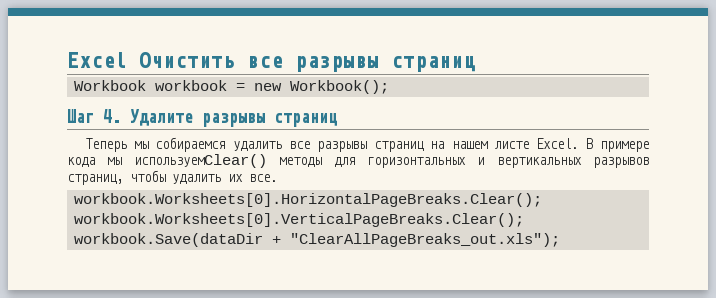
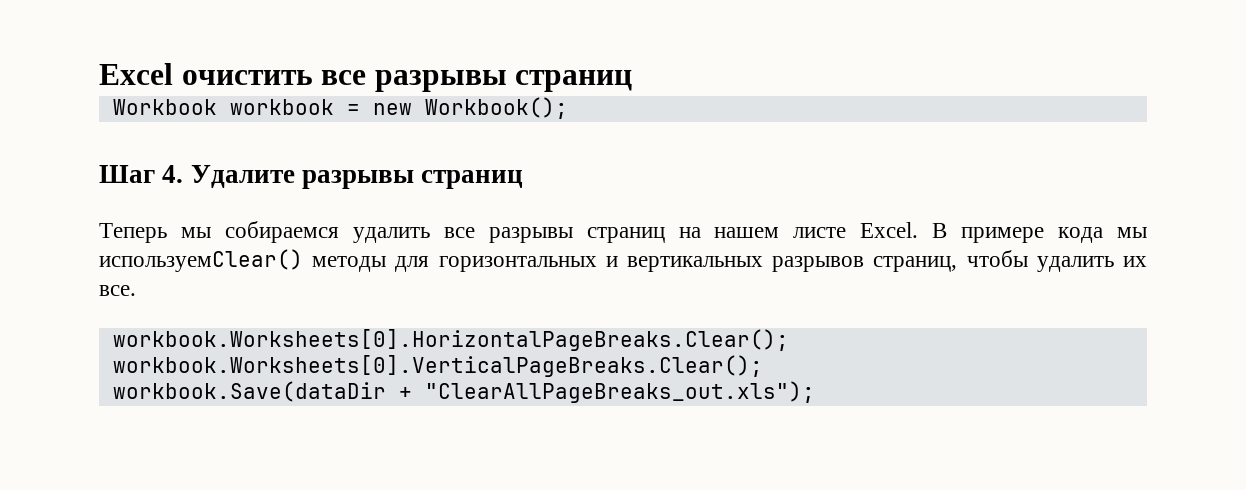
[139,52,235,68] Очистить -> [181,70,313,85] очистить

